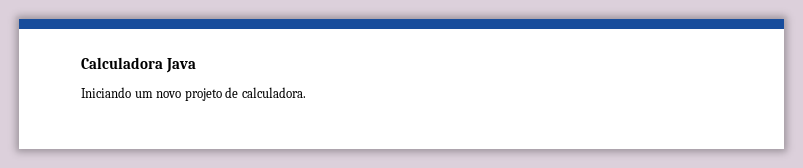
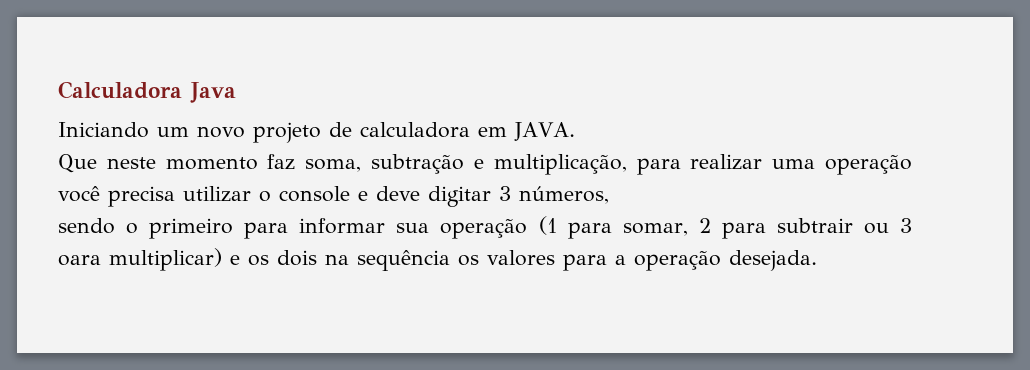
[241,87,306,98] calculadora. -> [360,122,575,141] [58,154,913,175] [58,186,609,207] [58,216,912,239] [58,248,817,271] calculadora em JAVA. // Que neste momento faz soma, subtração e multiplicação, para realizar uma operação você precisa utilizar o console e deve digitar 3 números, // sendo o primeiro para informar sua operação (1 para somar, 2 para subtrair ou 3 oara multiplicar) e os dois na sequência os valores para a operação desejada.

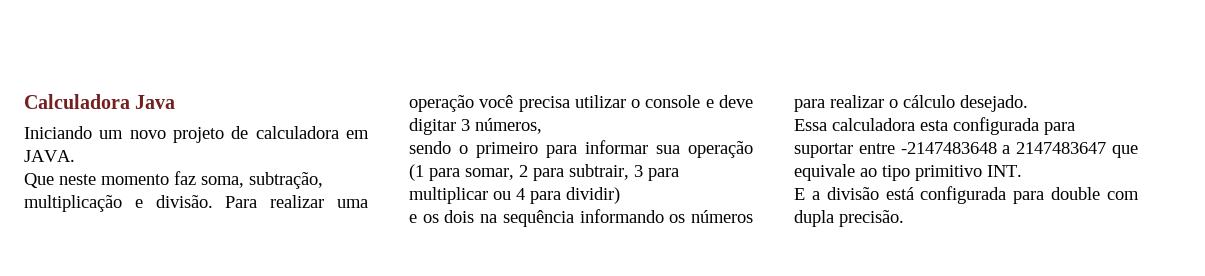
[371,154,681,175] subtração e multiplicação, para -> [249,172,323,189] [24,195,258,212] subtração, multiplicação e divisão. Para
[776,218,912,234] [58,248,222,271] subtrair ou 3 oara multiplicar) -> [569,164,679,181] [409,187,620,204] subtrair, 3 para multiplicar ou 4 para dividir) //
[458,250,817,271] os valores para a operação desejada. -> [579,209,753,223] [794,95,1028,112] [794,117,1075,135] [794,142,1138,158] [794,164,1022,181] [794,186,1139,204] [794,210,904,227] informando os números para realizar o cálculo desejado. // Essa calculadora esta configurada para suportar entre -2147483648 a 2147483647 que equivale ao tipo primitivo INT. // E a divisão está configurada para double com dupla precisão.

